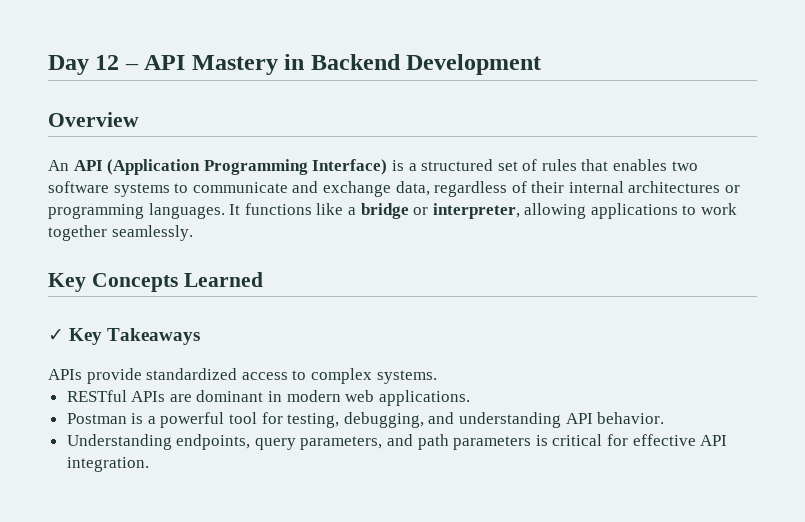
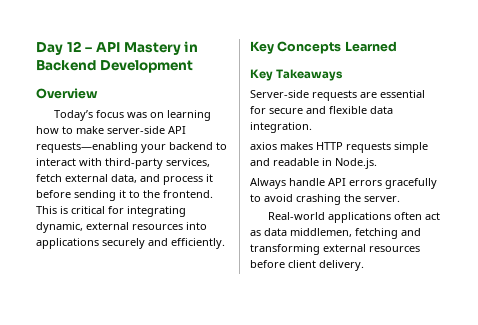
[48,159,698,175] [48,181,741,197] [48,203,738,219] [48,225,193,241] An API (Application Programming Interface) is a structured set of rules that enables two software systems to communicate and exchange data, regardless of their internal architectures or programming languages. It functions like a bridge or interpreter, allowing applications to work together seamlessly. -> [54,110,212,121] [36,126,186,134] [36,142,227,153] [36,158,210,169] [36,174,213,185] [36,190,213,201] [36,206,186,217] [36,222,207,233] [36,238,225,249] Today’s focus was on learning how to make server-side API requests—enabling your backend to interact with third-party services, fetch external data, and process it before sending it to the frontend. This is critical for integrating dynamic, external resources into applications securely and efficiently.
[48,329,64,341] ✓ -> (397, 46) none
[48,368,437,384] [66,390,470,406] [66,412,665,428] [66,434,728,450] [66,457,149,472] APIs provide standardized access to complex systems. // RESTful APIs are dominant in modern web applications. // Postman is a powerful tool for testing, debugging, and understanding API behavior. // Understanding endpoints, query parameters, and path parameters is critical for effective API integration. -> [250,90,425,101] [250,106,393,114] [250,122,312,133] [250,142,428,153] [250,158,377,169] [250,178,437,189] [250,194,400,205] [268,212,441,223] [250,228,421,239] [250,244,420,255] [250,260,364,271] Server-side requests are essential for secure and flexible data integration. // axios makes HTTP requests simple and readable in Node.js. // Always handle API errors gracefully to avoid crashing the server. // Real-world applications often act as data middlemen, fetching and transforming external resources before client delivery.

